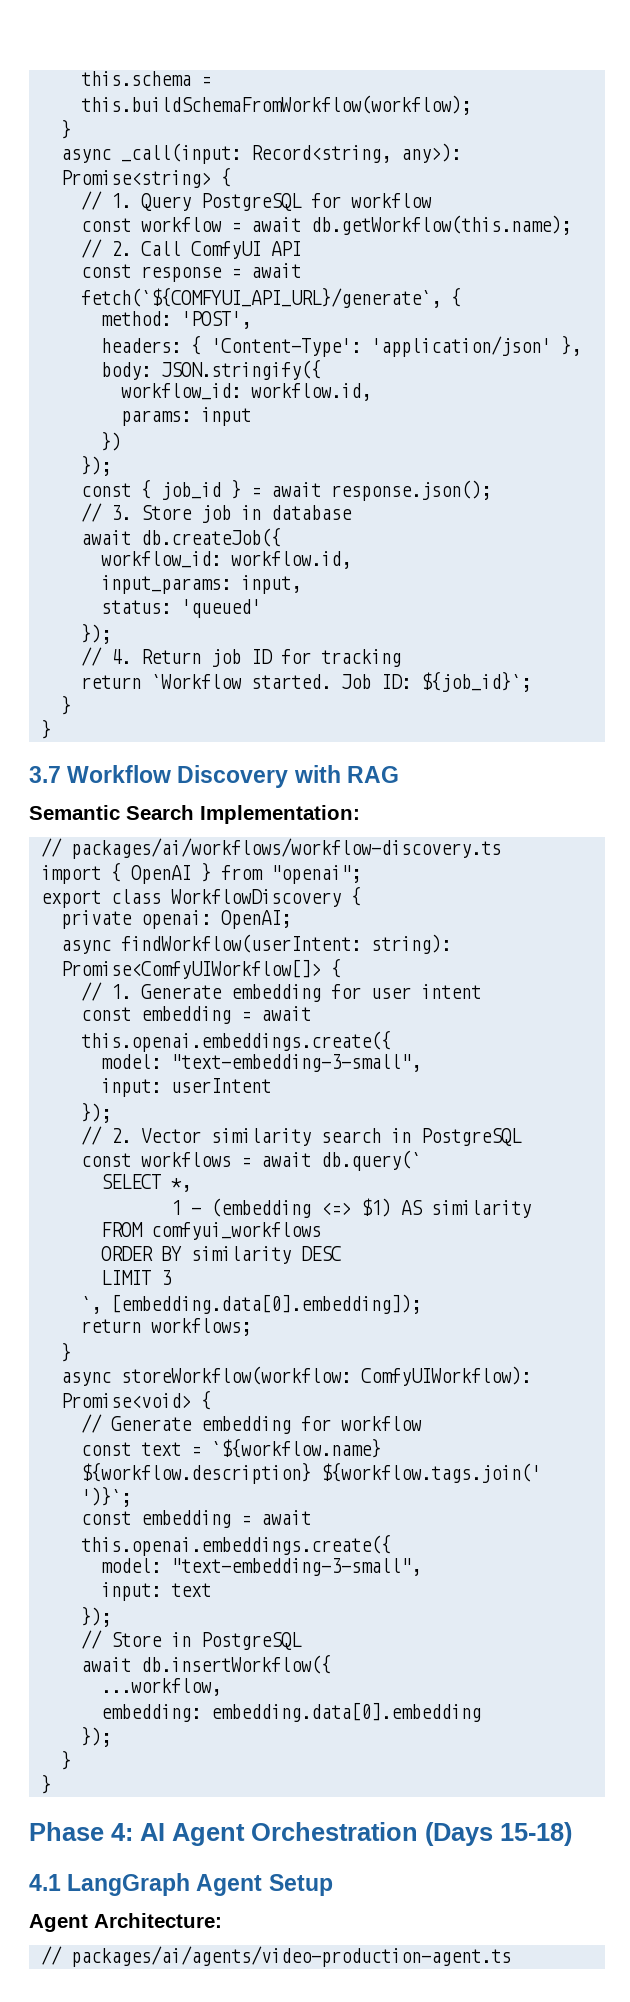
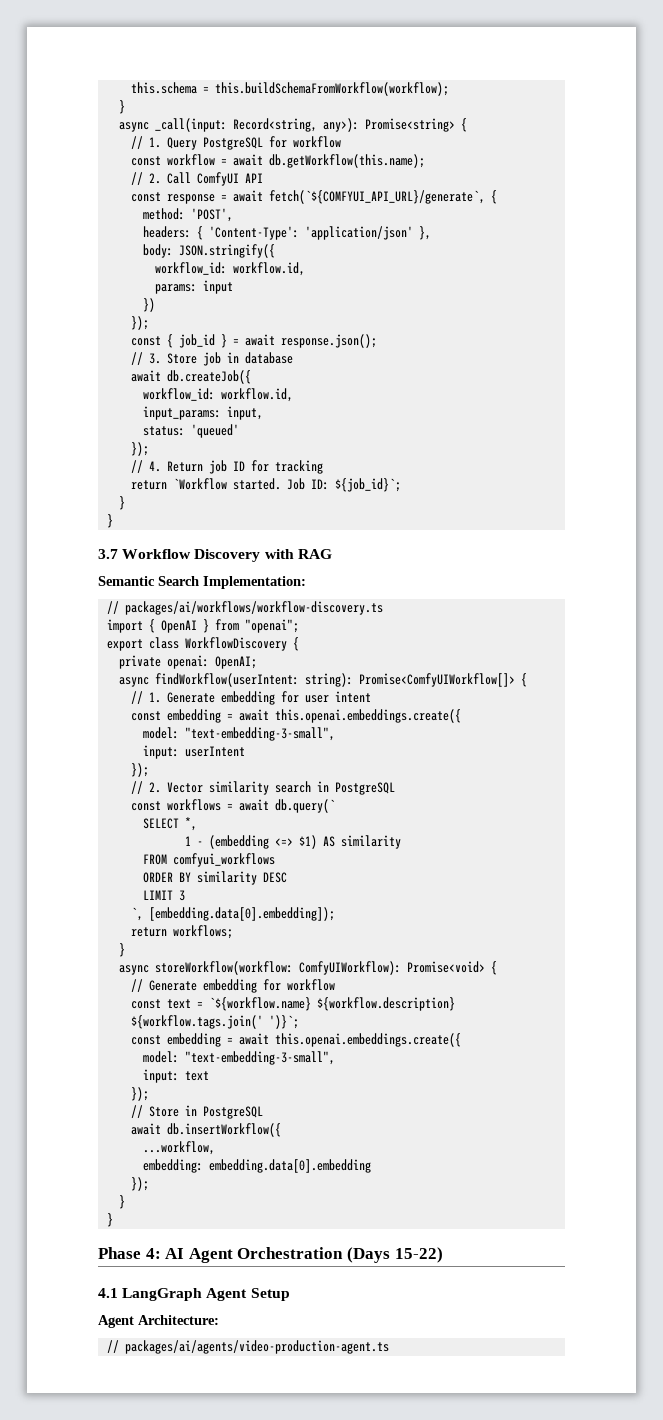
[500,1822,572,1846] 15-18) -> [394,1247,443,1263] 15-22)

